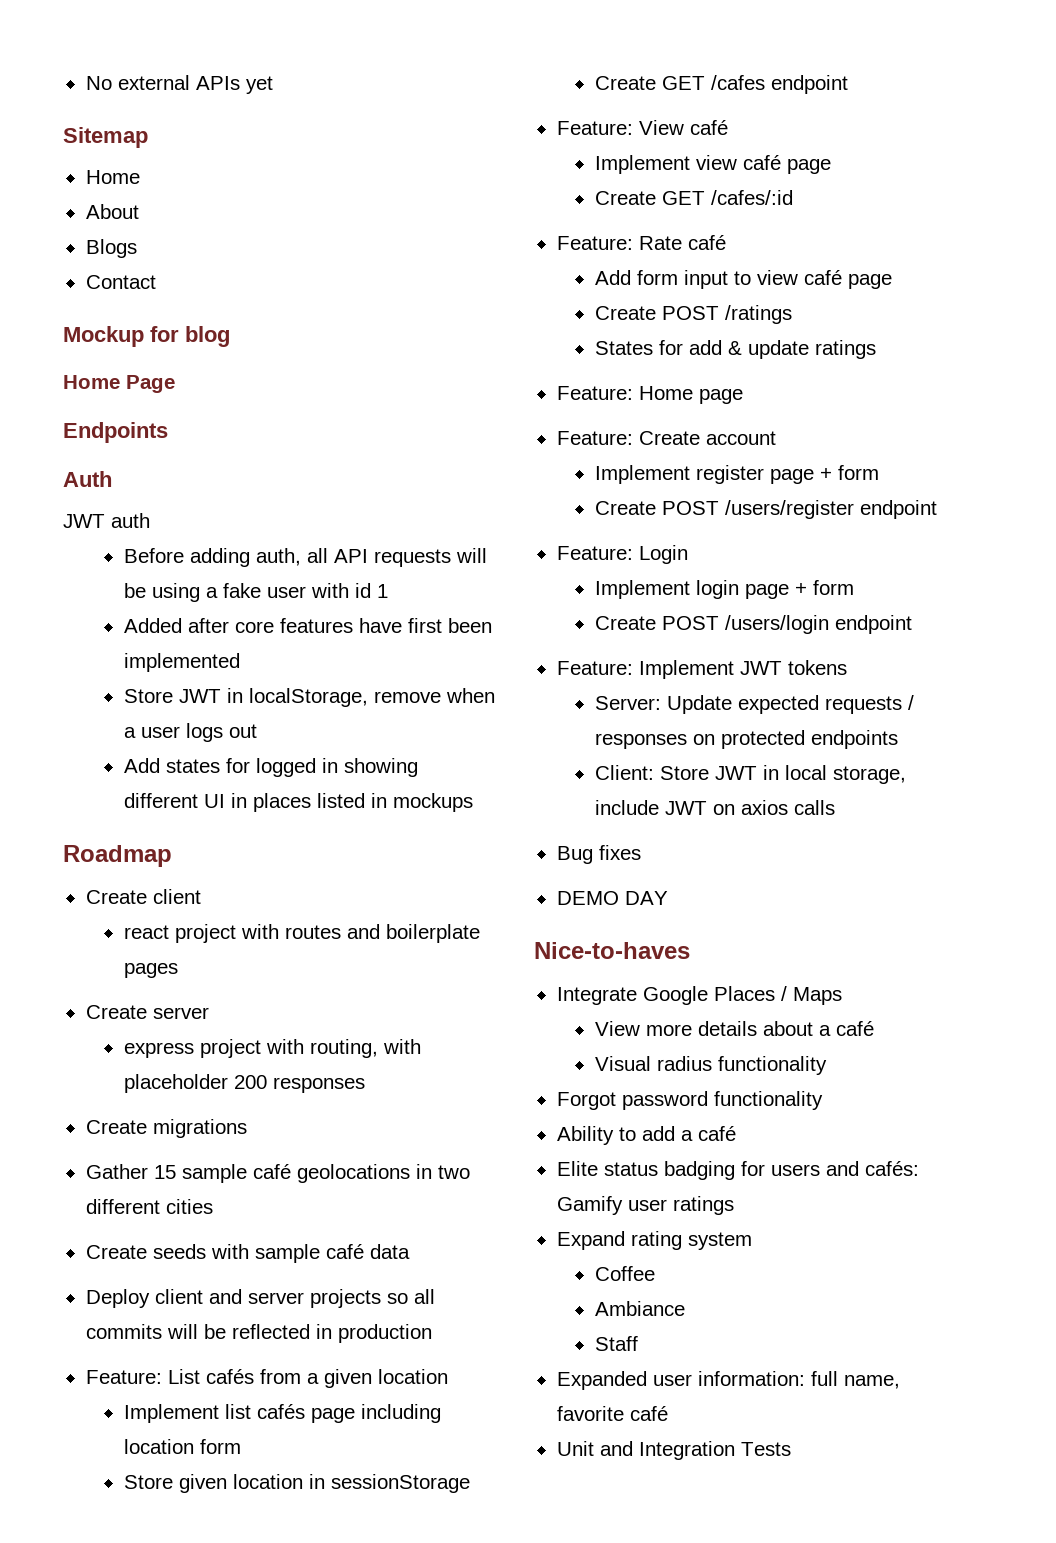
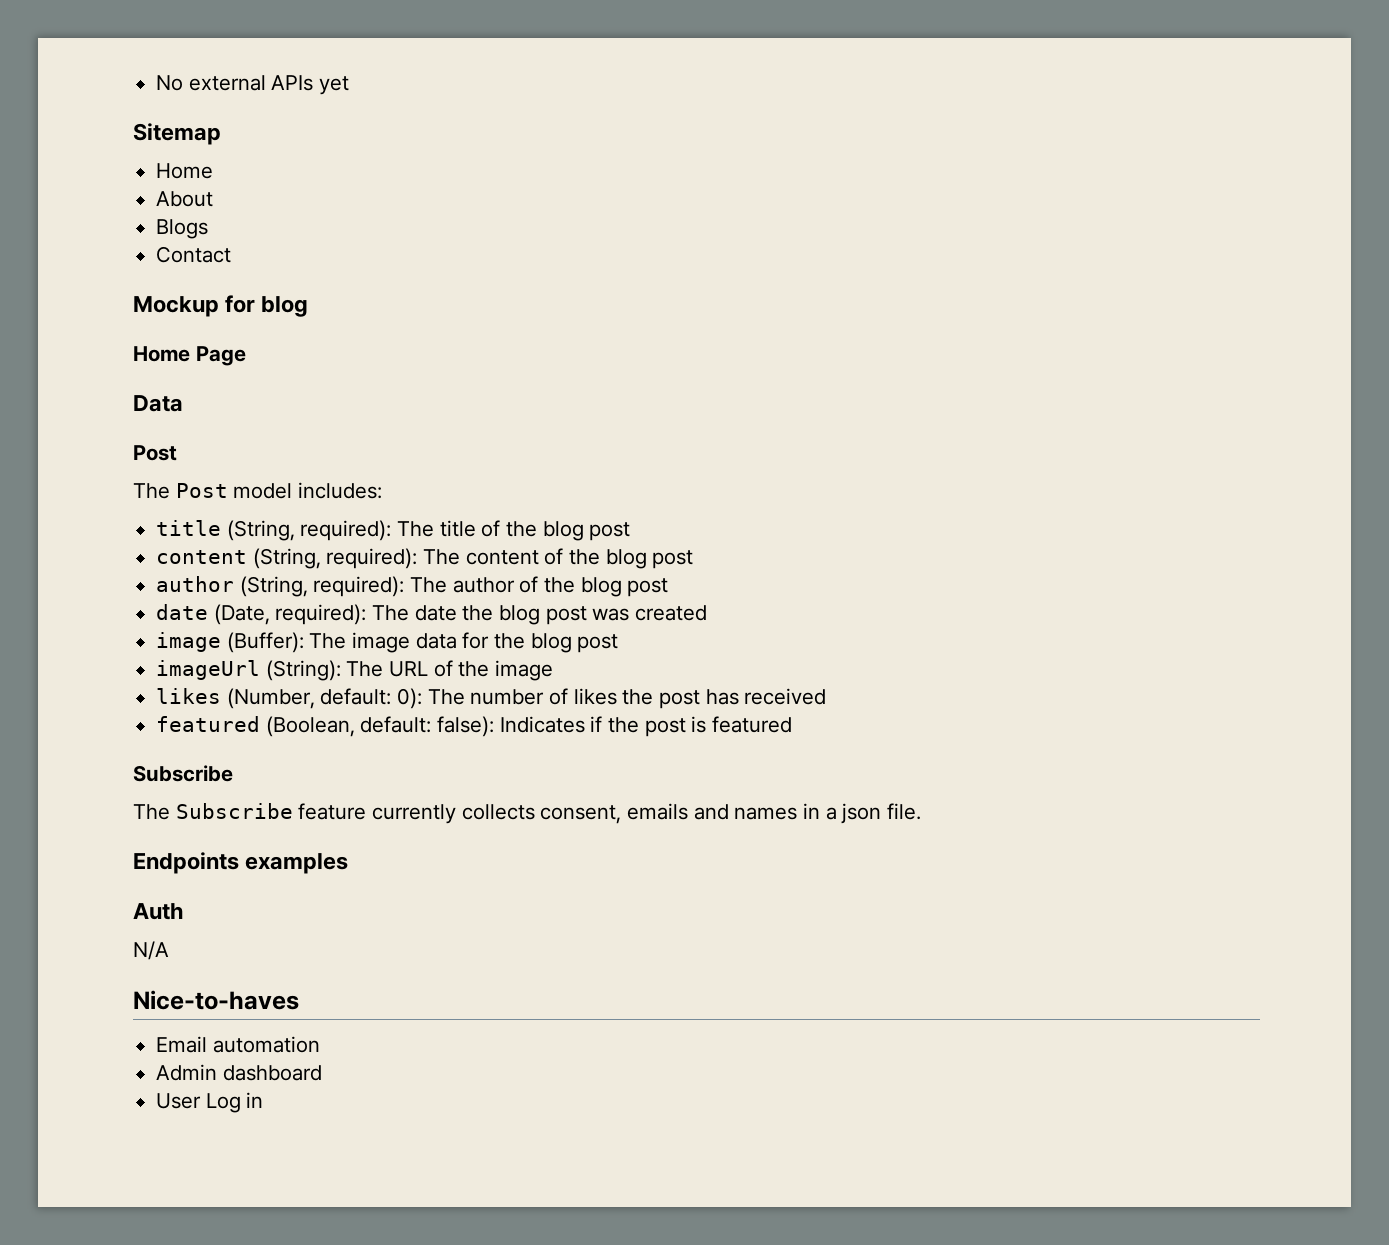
(175, 384) none -> [133,395,183,412] [133,445,177,461] [133,482,383,499] [156,520,631,541] [156,548,694,569] [156,576,669,597] [156,604,708,625] [156,632,619,653] [156,660,554,681] [156,688,827,709] [156,716,793,737] [133,765,233,782] [133,803,922,824] // Data // Post // The Post model includes: // title (String, required): The title of the blog post // content (String, required): The content of the blog post // author (String, required): The author of the blog post // date (Date, required): The date the blog post was created // image (Buffer): The image data for the blog post // imageUrl (String): The URL of the image // likes (Number, default: 0): The number of likes the post has received // featured (Boolean, default: false): Indicates if the post is featured // Subscribe // The Subscribe feature currently collects consent, emails and names in a json file.
(168, 432) none -> [245,853,349,874] examples
[63,513,150,528] [123,548,487,567] [123,583,388,602] [123,618,492,633] [123,653,240,672] [123,688,495,707] [123,723,257,742] [123,758,418,777] [123,793,473,812] [63,845,172,867] [85,889,201,904] [123,924,480,943] [123,963,178,978] [85,1005,209,1019] [123,1039,421,1058] [123,1074,365,1093] [85,1119,247,1138] [85,1164,470,1183] [85,1199,213,1214] [85,1244,410,1263] [85,1289,435,1308] [85,1324,432,1343] [85,1369,448,1388] [123,1404,441,1423] [123,1439,241,1454] [123,1474,470,1493] [594,75,848,94] [556,120,728,135] [594,155,831,174] [594,190,793,205] [556,235,726,250] [594,270,892,289] [594,305,792,324] [594,340,876,359] [556,386,743,404] [556,431,776,445] [594,465,879,484] [594,500,937,519] [556,545,688,564] [594,580,854,599] [594,615,912,634] [556,660,847,679] [594,695,914,714] [594,730,898,749] [594,765,906,784] [594,800,835,815] [556,845,641,864] [556,891,668,905] [534,942,690,959] [556,986,842,1005] [594,1021,874,1036] [594,1056,827,1075] [556,1091,823,1110] [556,1126,736,1145] [556,1161,919,1180] [556,1196,734,1215] [556,1231,752,1250] [594,1266,655,1281] [594,1301,685,1316] [594,1336,638,1351] [556,1371,900,1390] [556,1406,668,1421] [556,1441,791,1460] JWT auth // Before adding auth, all API requests will be using a fake user with id 1 // Added after core features have first been implemented // Store JWT in localStorage, remove when a user logs out // Add states for logged in showing different UI in places listed in mockups // Roadmap // Create client // react project with routes and boilerplate pages // Create server // express project with routing, with placeholder 200 responses // Create migrations // Gather 15 sample café geolocations in two different cities // Create seeds with sample café data // Deploy client and server projects so all commits will be reflected in production // Feature: List cafés from a given location // Implement list cafés page including location form // Store given location in sessionStorage // Create GET /cafes endpoint // Feature: View café // Implement view café page // Create GET /cafes/:id // Feature: Rate café // Add form input to view café page // Create POST /ratings // States for add & update ratings // Feature: Home page // Feature: Create account // Implement register page + form // Create POST /users/register endpoint // Feature: Login // Implement login page + form // Create POST /users/login endpoint // Feature: Implement JWT tokens // Server: Update expected requests / responses on protected endpoints // Client: Store JWT in local storage, include JWT on axios calls // Bug fixes // DEMO DAY // Nice-to-haves // Integrate Google Places / Maps // View more details about a café // Visual radius functionality // Forgot password functionality // Ability to add a café // Elite status badging for users and cafés: Gamify user ratings // Expand rating system // Coffee // Ambiance // Staff // Expanded user information: full name, favorite café // Unit and Integration Tests -> [133,941,169,960] [133,990,299,1010] [156,1036,320,1053] [156,1064,322,1081] [156,1092,264,1113] N/A // Nice-to-haves // Email automation // Admin dashboard // User Log in

